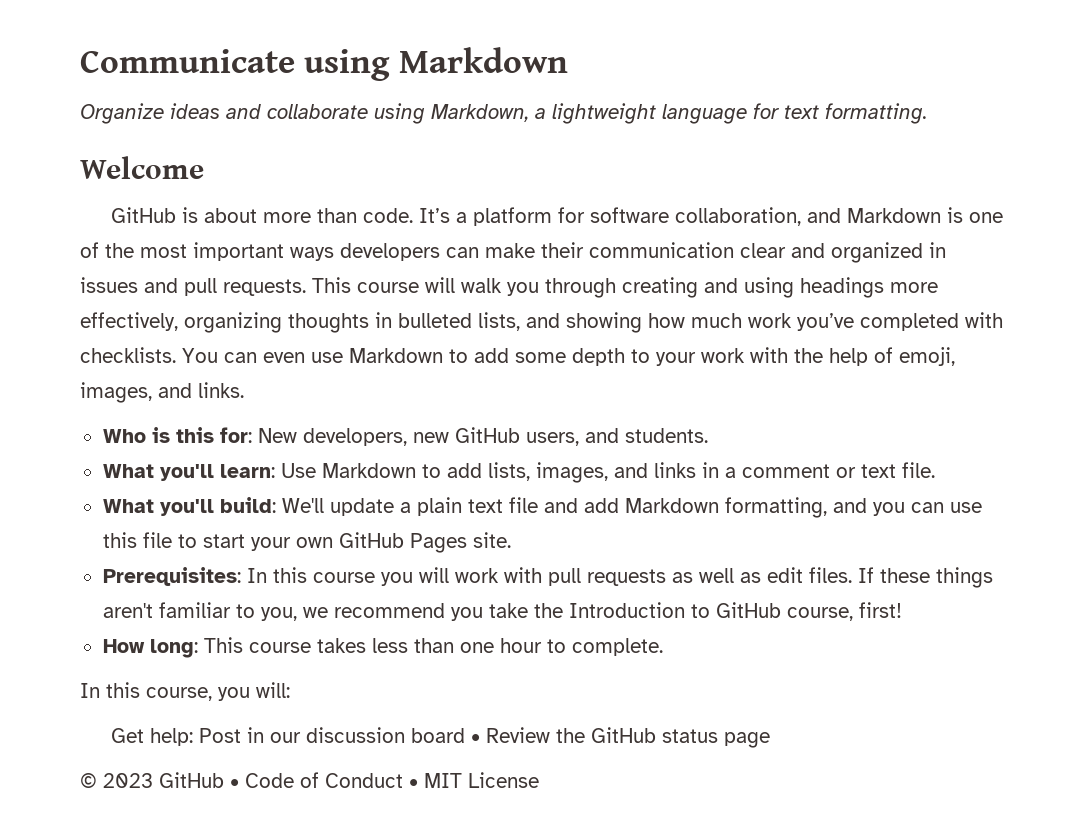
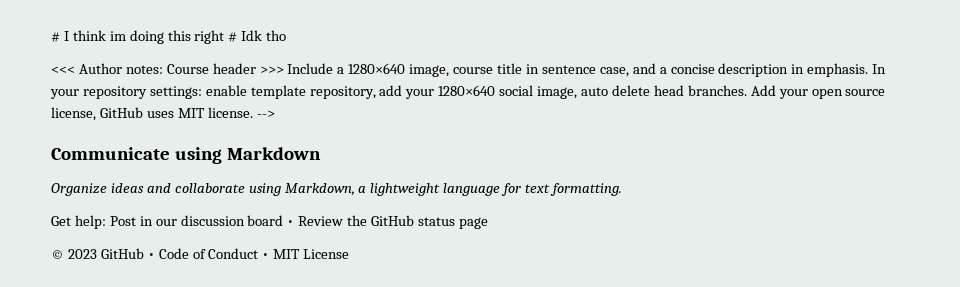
(80, 61) none -> [51,30,287,44] [51,63,887,77] [50,85,886,99] [51,107,275,121] # I think im doing this right # Idk tho // <<< Author notes: Course header >>> Include a 1280×640 image, course title in sentence case, and a concise description in emphasis. In your repository settings: enable template repository, add your 1280×640 social image, auto delete head branches. Add your open source license, GitHub uses MIT license. --> //
[80,156,204,179] [111,207,1004,226] [80,242,946,263] [80,277,938,298] [80,312,1003,333] [80,347,955,366] [80,382,244,403] [102,427,708,446] [102,462,935,483] [102,497,982,518] [102,532,511,553] [102,567,993,588] [102,602,902,621] [102,637,663,658] [80,682,290,701] // Welcome // GitHub is about more than code. It’s a platform for software collaboration, and Markdown is one of the most important ways developers can make their communication clear and organized in issues and pull requests. This course will walk you through creating and using headings more effectively, organizing thoughts in bulleted lists, and showing how much work you’ve completed with checklists. You can even use Markdown to add some depth to your work with the help of emoji, images, and links. // Who is this for: New developers, new GitHub users, and students. // What you'll learn: Use Markdown to add lists, images, and links in a comment or text file. // What you'll build: We'll update a plain text file and add Markdown formatting, and you can use this file to start your own GitHub Pages site. // Prerequisites: In this course you will work with pull requests as well as edit files. If these things aren't familiar to you, we recommend you take the Introduction to GitHub course, first! // How long: This course takes less than one hour to complete. // In this course, you will: -> (623, 189) none

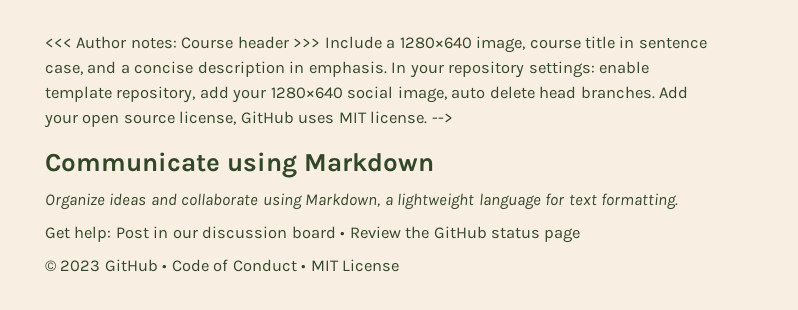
[51,30,287,44] # I think im doing this right # Idk tho // -> (45, 43) none

